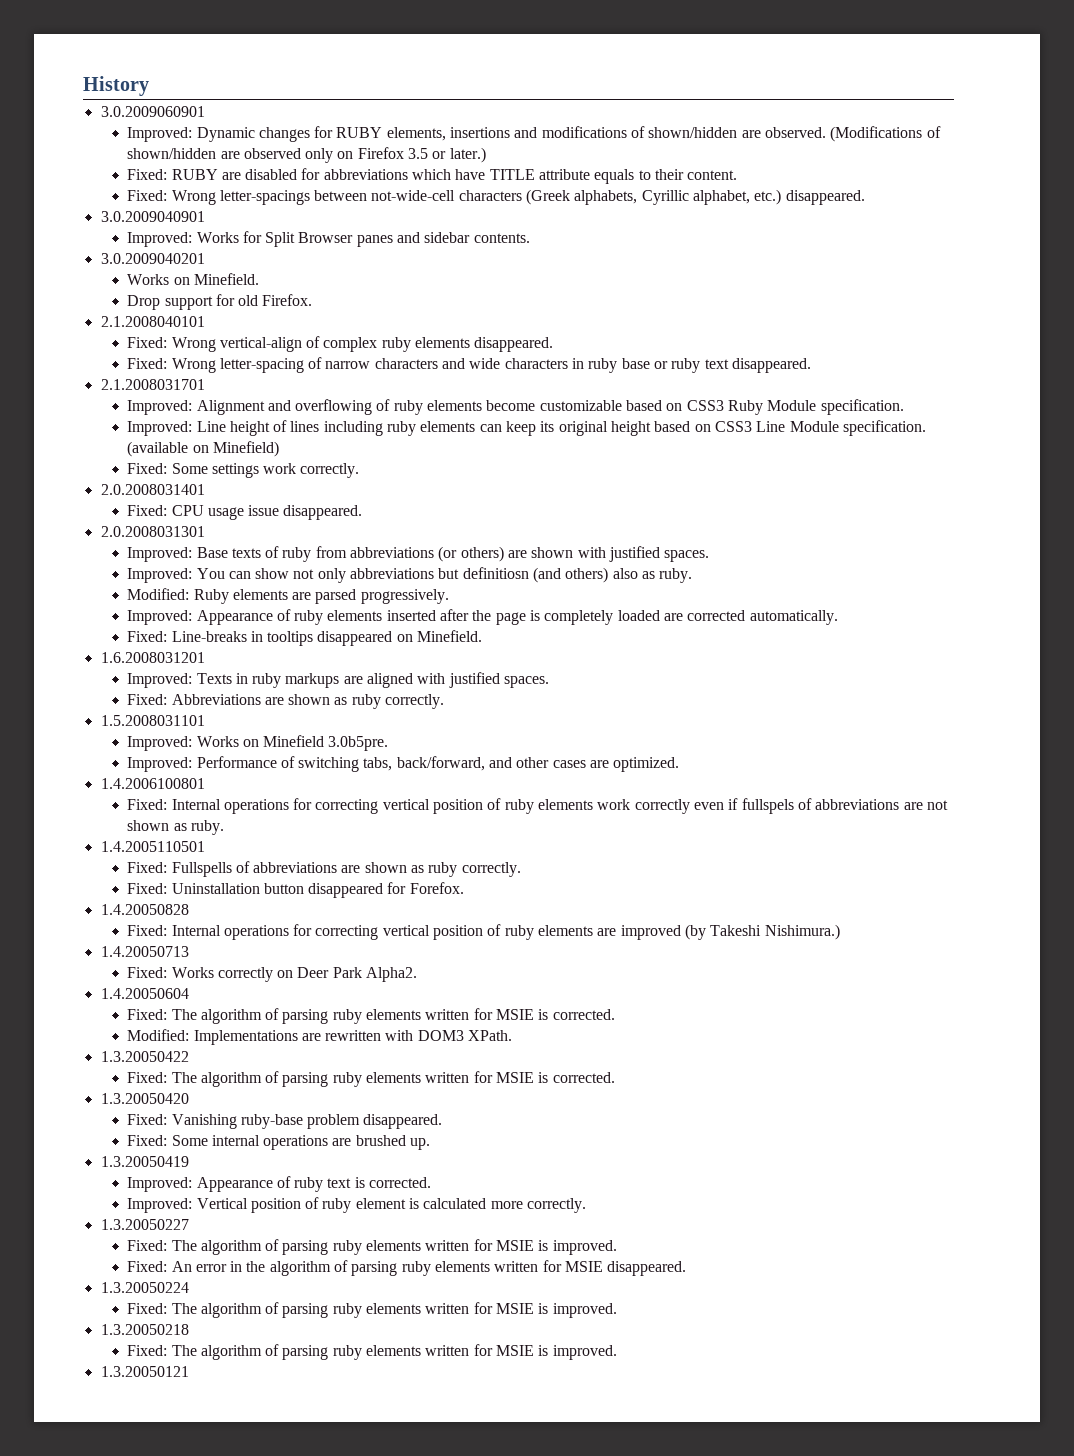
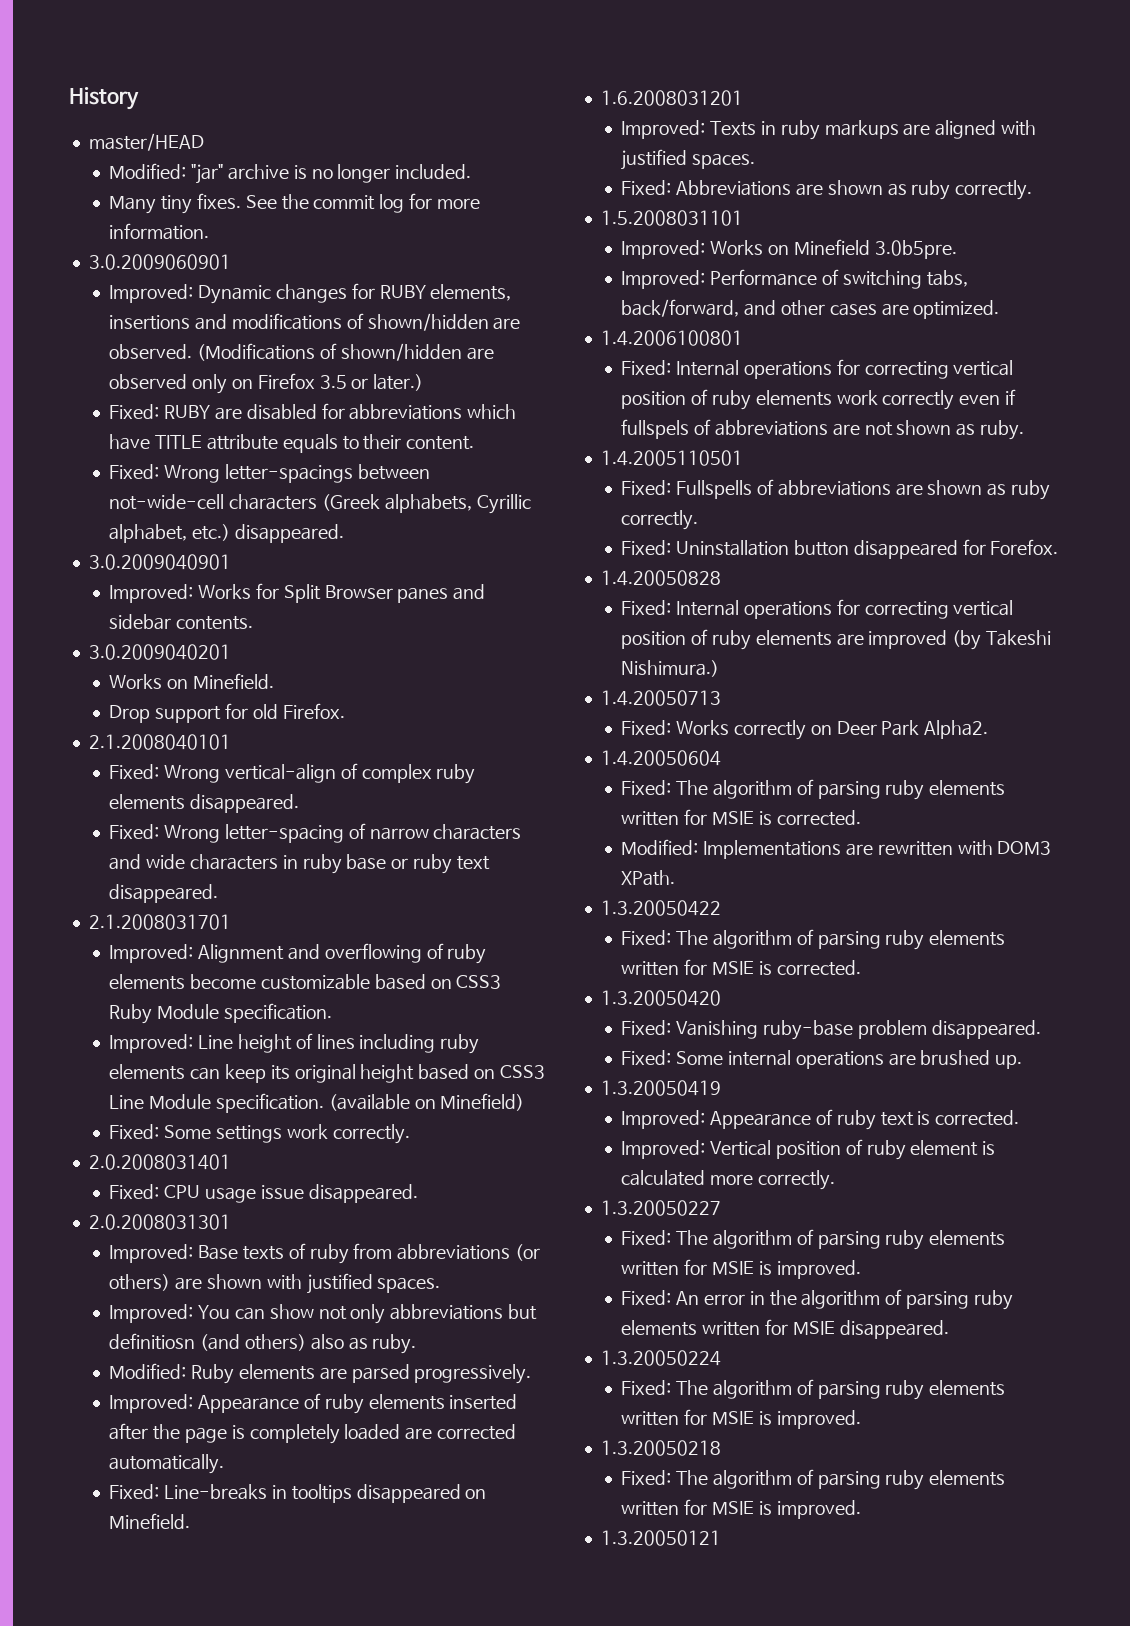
(149, 86) none -> [88,133,204,151] [109,163,472,184] [109,193,481,214] [109,223,210,240] // master/HEAD // Modified: "jar" archive is no longer included. // Many tiny fixes. See the commit log for more information.

